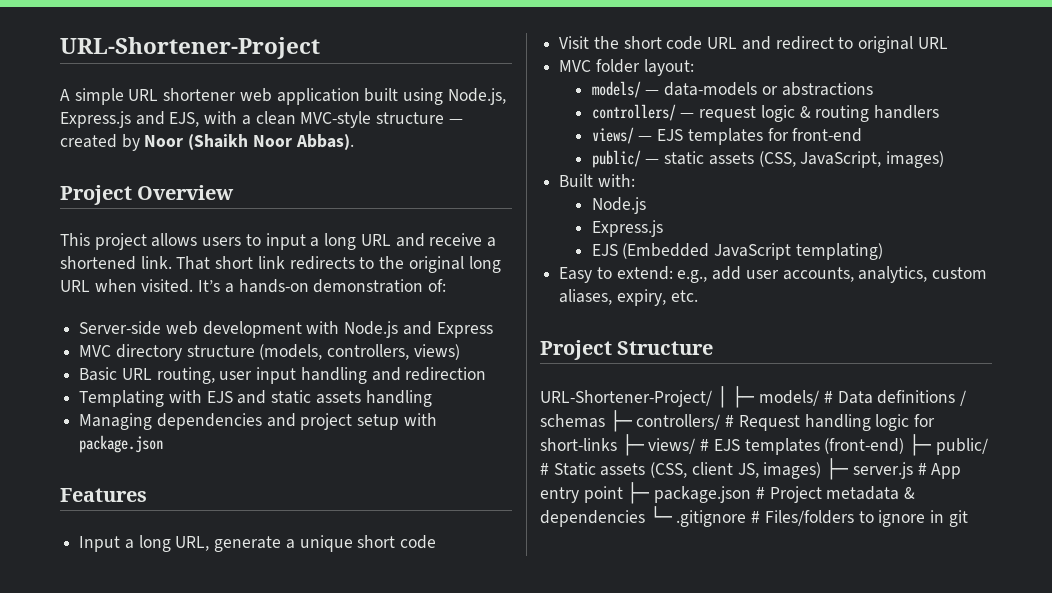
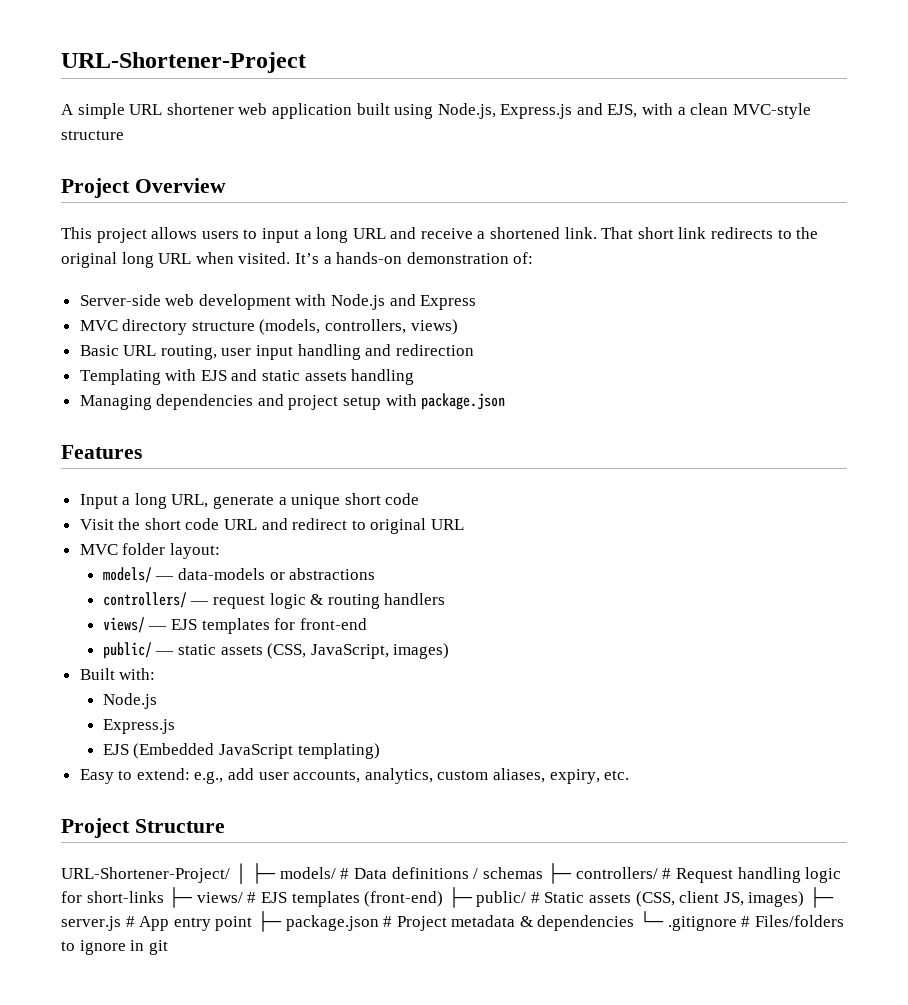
[448,119,463,124] [60,134,354,151] — created by Noor (Shaikh Noor Abbas). -> (124, 135) none

